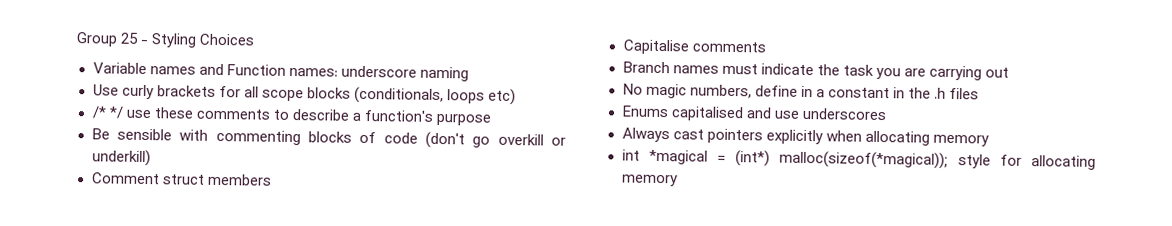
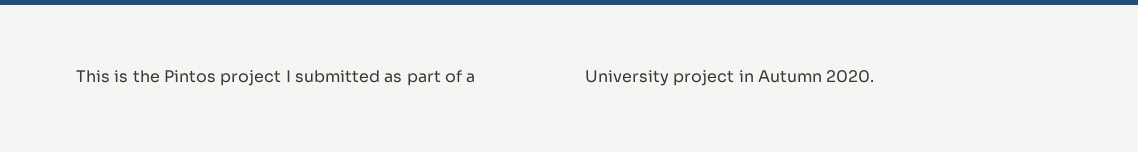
[76,32,256,48] [92,62,469,82] [92,84,516,106] [91,106,491,126] [91,128,567,149] [91,149,151,167] [90,172,272,186] [622,39,766,55] [622,61,1009,81] [622,83,980,100] [621,105,887,122] [621,127,989,147] [621,149,1096,170] [621,174,678,187] Group 25 - Styling Choices // Variable names and Function names: underscore naming // Use curly brackets for all scope blocks (conditionals, loops etc) // /* */ use these comments to describe a function's purpose // Be sensible with commenting blocks of code (don't go overkill or underkill) // Comment struct members // Capitalise comments // Branch names must indicate the task you are carrying out // No magic numbers, define in a constant in the .h files // Enums capitalised and use underscores // Always cast pointers explicitly when allocating memory // int *magical = (int*) malloc(sizeof(*magical)); style for allocating memory -> [76,70,875,86] This is the Pintos project I submitted as part of a University project in Autumn 2020.

